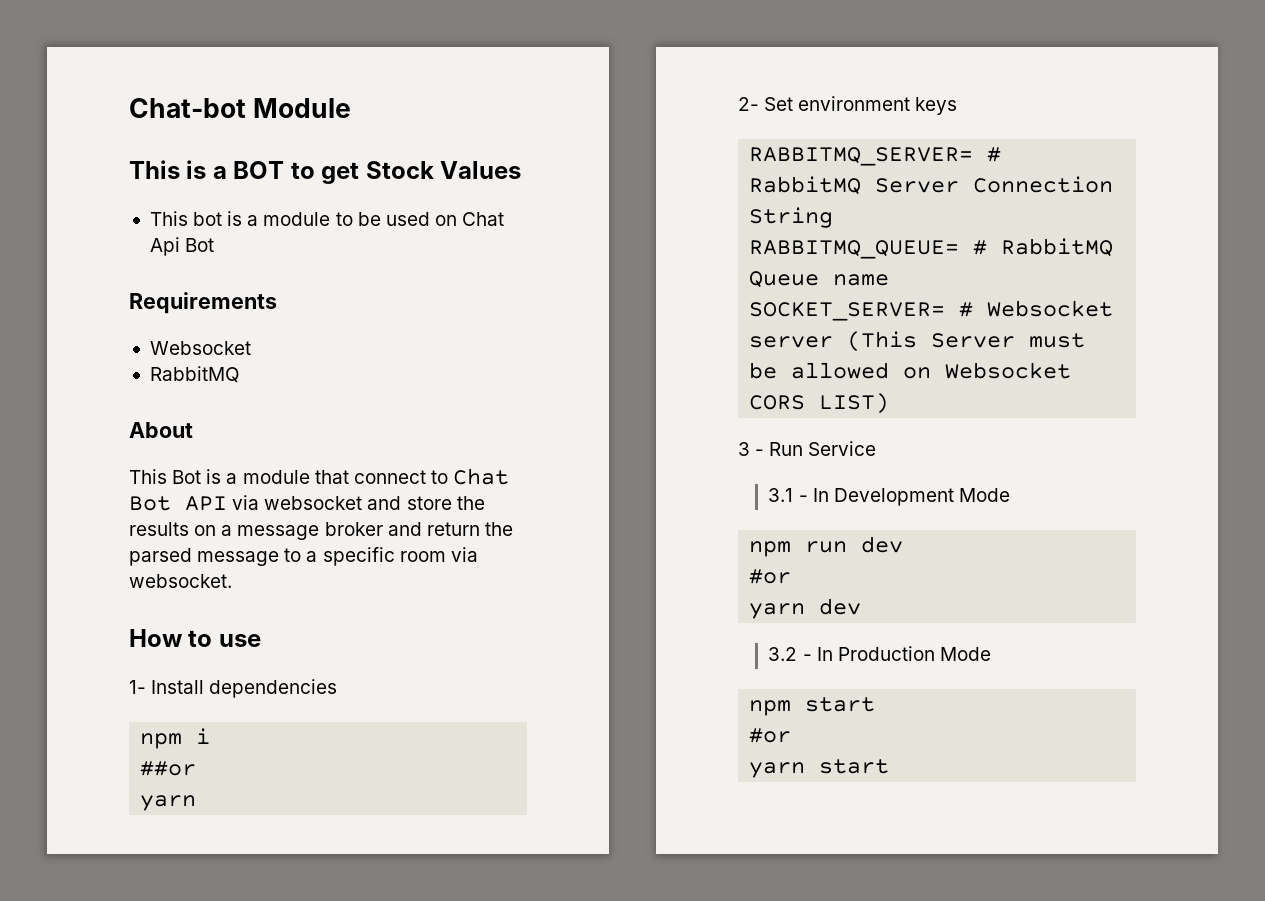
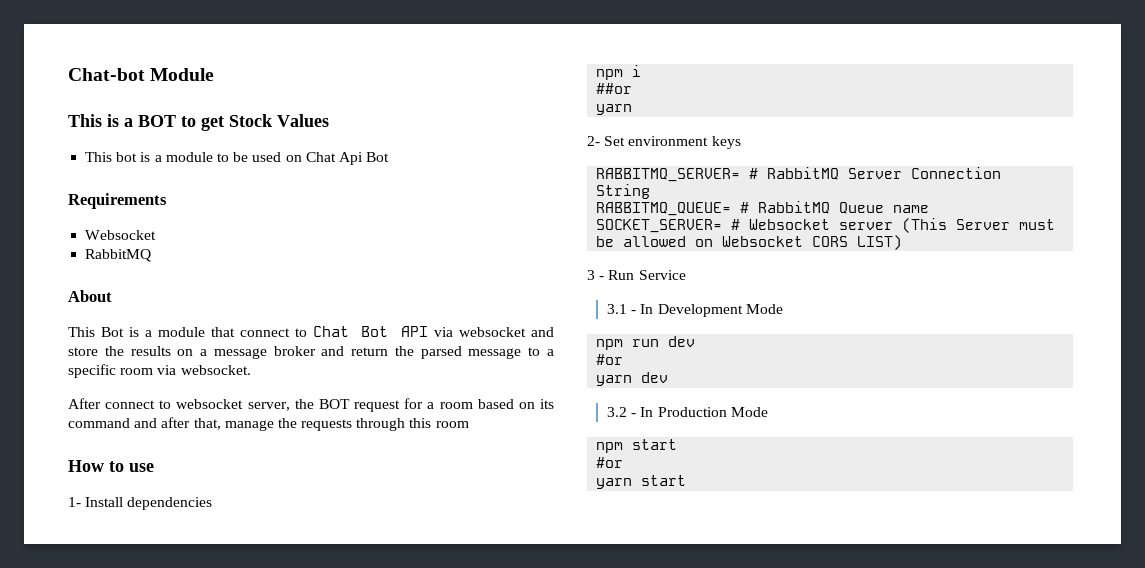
(232, 581) none -> [68,398,554,412] [68,417,469,431] // After connect to websocket server, the BOT request for a room based on its command and after that, manage the requests through this room

